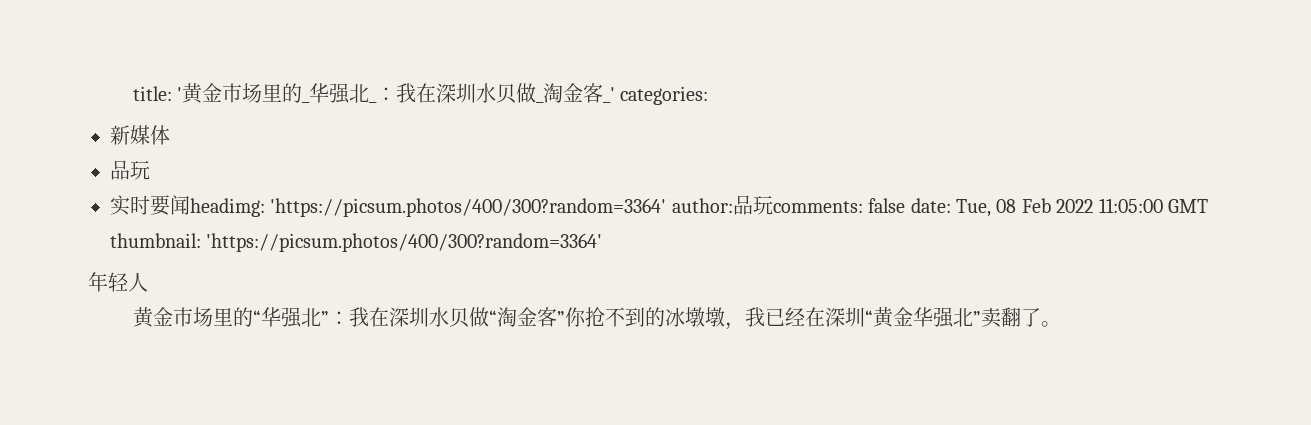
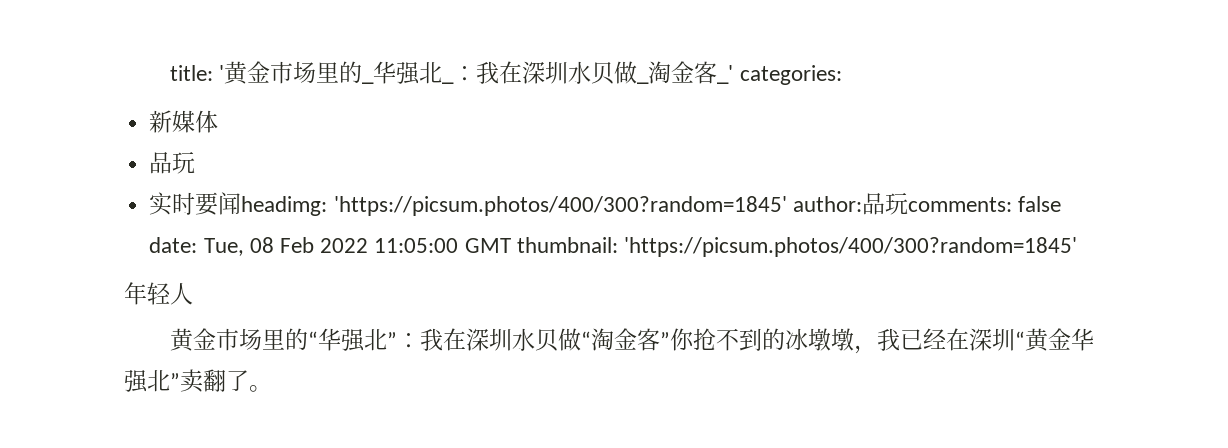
[270,198,667,217] 'https://picsum.photos/400/300?random=3364' -> [333,196,787,216] 'https://picsum.photos/400/300?random=1845'
[206,233,603,252] 'https://picsum.photos/400/300?random=3364' -> [623,237,1077,257] 'https://picsum.photos/400/300?random=1845'

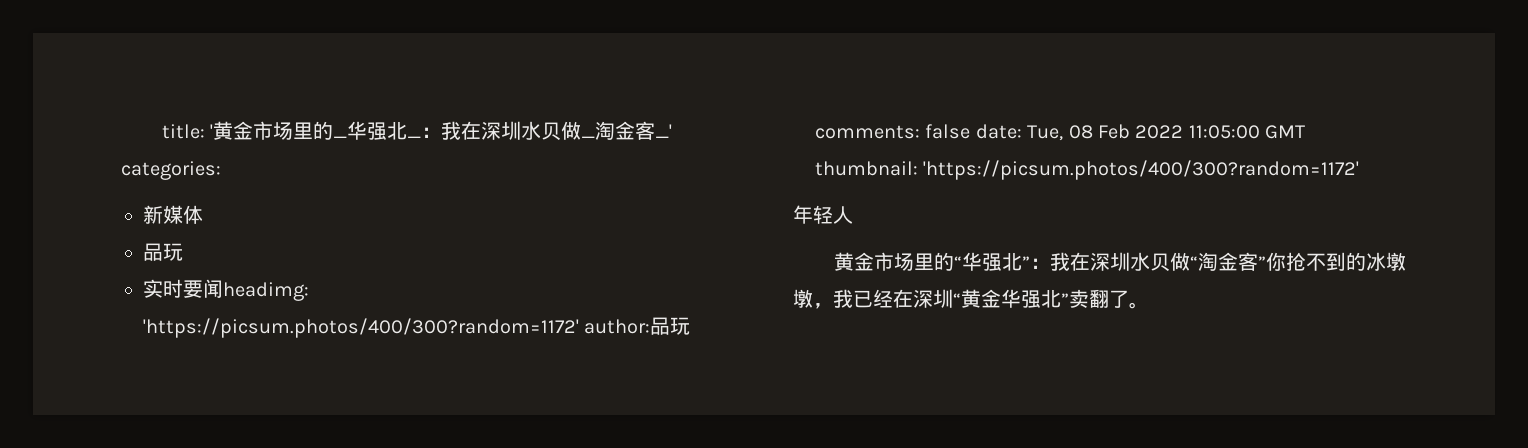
[333,196,787,216] 'https://picsum.photos/400/300?random=1845' -> [143,318,579,338] 'https://picsum.photos/400/300?random=1172'
[623,237,1077,257] 'https://picsum.photos/400/300?random=1845' -> [923,160,1360,180] 'https://picsum.photos/400/300?random=1172'

